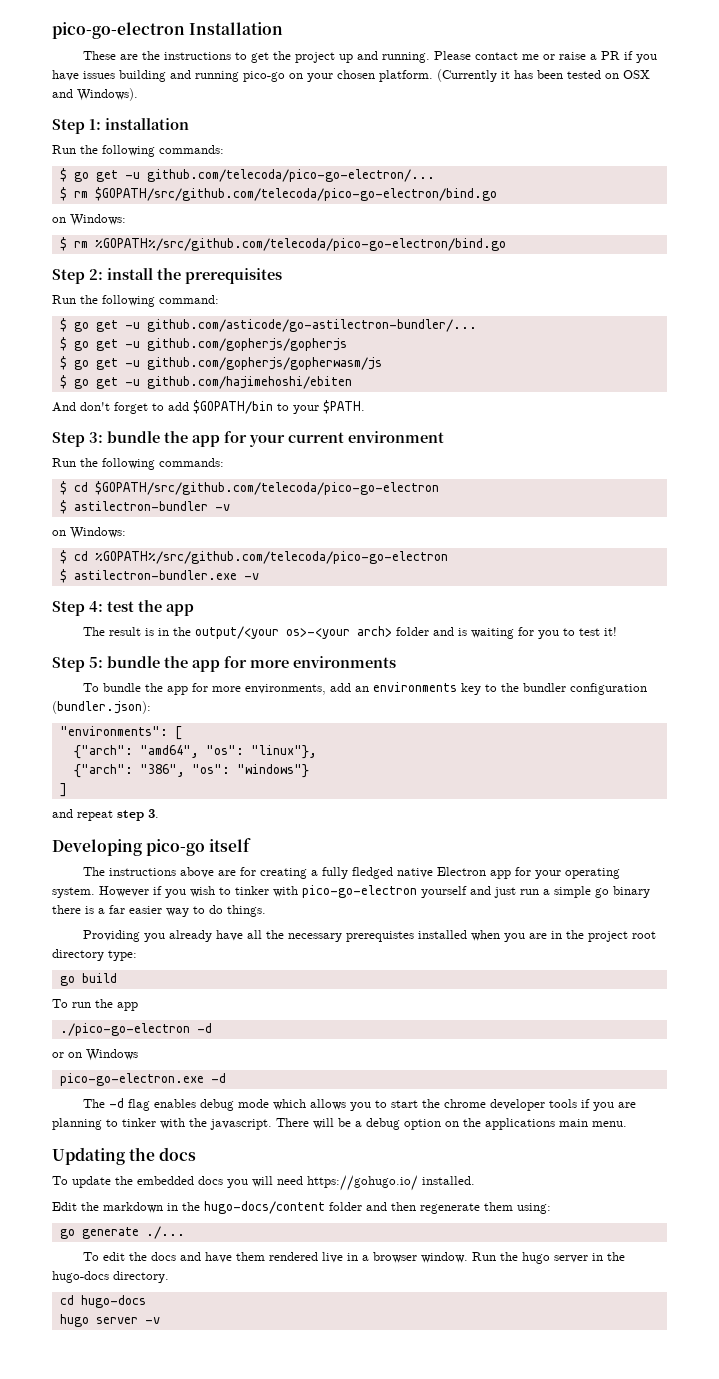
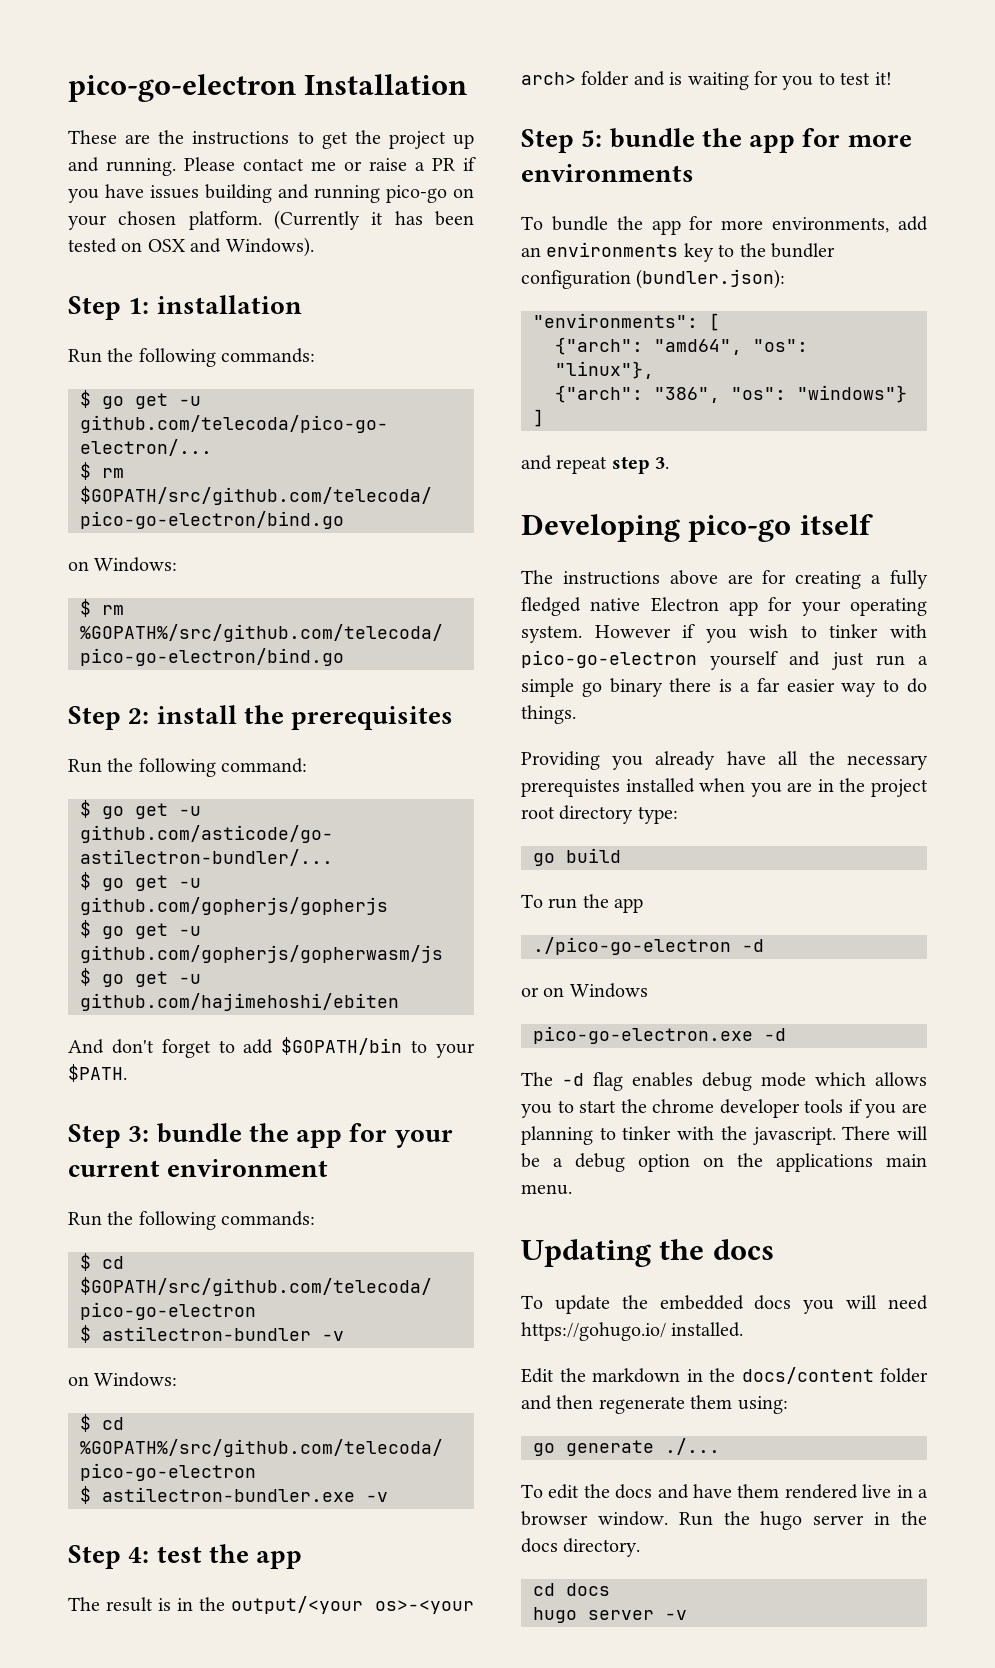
[204,1201,325,1214] hugo-docs/content -> [741,1367,874,1384] docs/content
[52,1271,109,1283] hugo-docs -> [521,1538,558,1553] docs
[80,1295,146,1308] hugo-docs -> [566,1583,610,1596] docs

